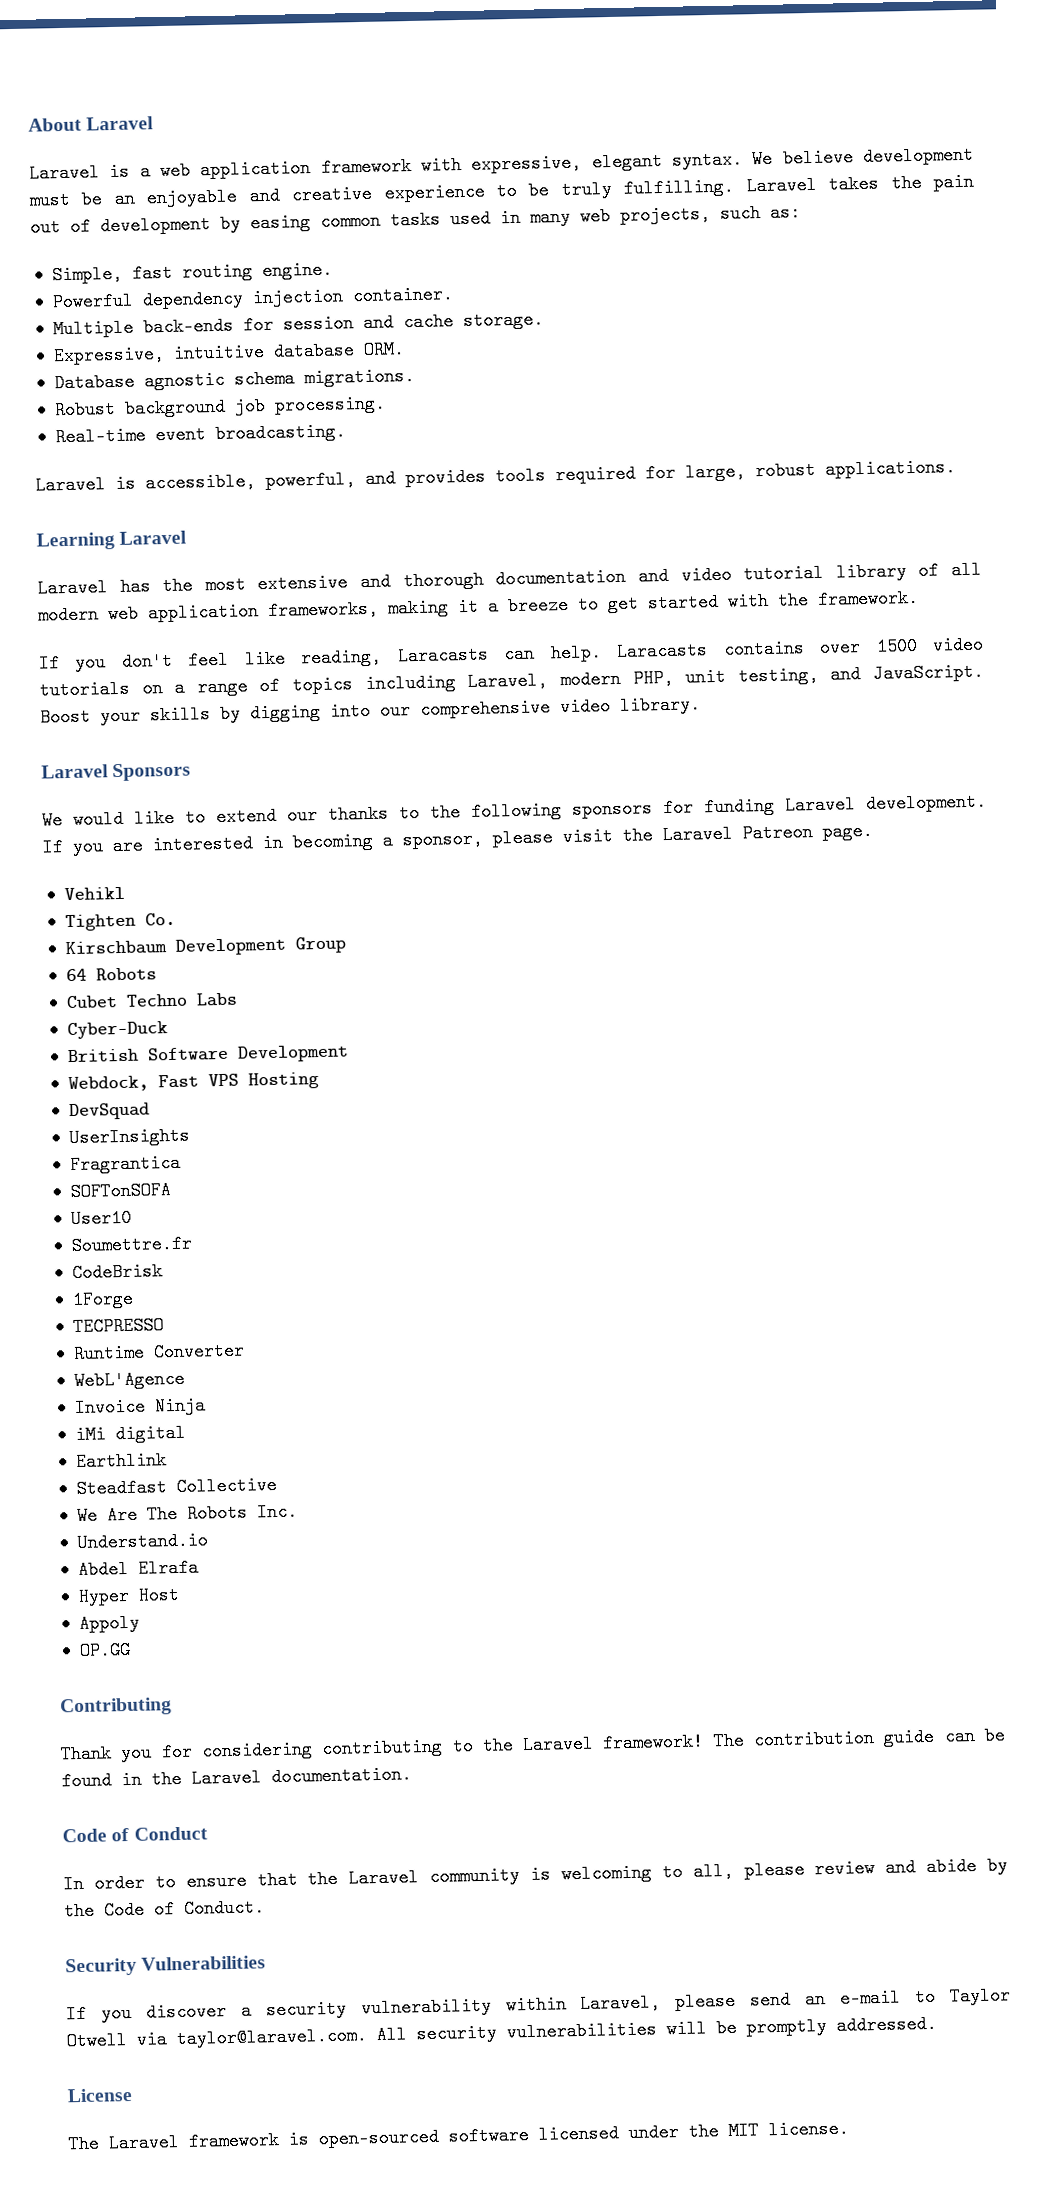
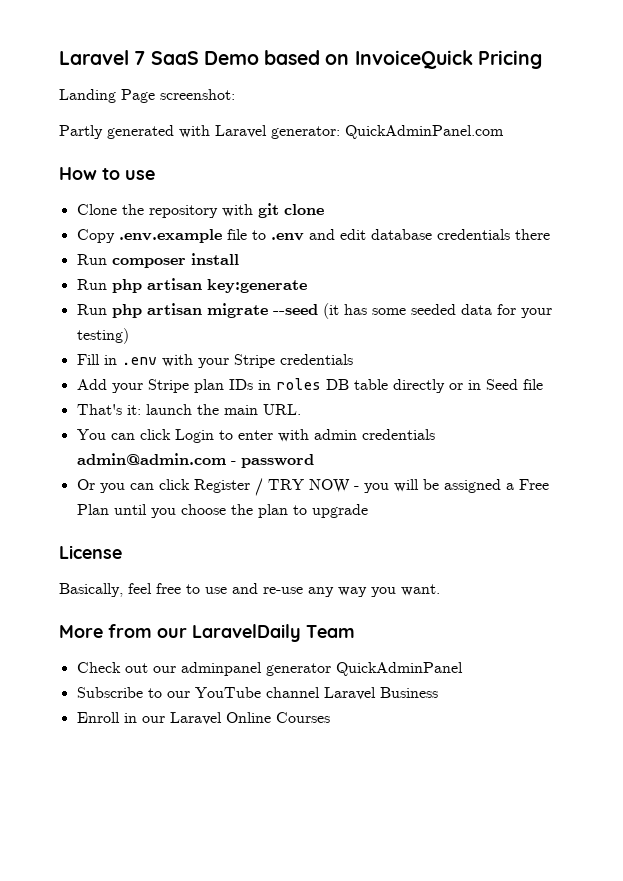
[28,116,155,132] [29,145,975,183] [29,172,975,210] [30,203,801,237] [51,260,333,285] [51,285,454,312] [52,310,544,339] [52,340,405,366] [53,366,415,393] [53,394,386,420] [54,422,346,447] [35,458,956,495] [36,530,188,551] [37,560,983,598] [38,588,919,625] [39,635,984,673] [39,662,985,700] [40,695,701,727] [41,762,192,782] [42,792,987,830] [42,821,873,857] [63,886,125,901] [64,912,176,932] [64,936,347,956] [65,967,157,982] [65,992,238,1009] [66,1021,168,1040] [66,1044,349,1063] [67,1072,319,1093] [68,1102,150,1121] [68,1126,190,1148] [69,1153,181,1175] [69,1181,171,1202] [70,1208,132,1229] [70,1234,193,1256] [71,1262,163,1283] [71,1289,134,1310] [72,1316,164,1337] [72,1341,245,1364] [73,1369,185,1391] [73,1396,206,1418] [74,1423,186,1445] [75,1451,167,1471] [75,1475,277,1498] [76,1502,298,1525] [76,1531,209,1552] [77,1558,199,1579] [77,1585,180,1606] [78,1613,140,1633] [78,1640,131,1660] [59,1697,172,1717] [60,1726,1006,1764] [61,1765,412,1791] [62,1826,208,1843] [63,1856,1008,1894] [64,1898,265,1921] [65,1955,267,1977] [66,1986,1011,2024] [66,2014,937,2051] [67,2087,133,2103] [68,2119,849,2154] About Laravel // Laravel is a web application framework with expressive, elegant syntax. We believe development must be an enjoyable and creative experience to be truly fulfilling. Laravel takes the pain out of development by easing common tasks used in many web projects, such as: // Simple, fast routing engine. // Powerful dependency injection container. // Multiple back-ends for session and cache storage. // Expressive, intuitive database ORM. // Database agnostic schema migrations. // Robust background job processing. // Real-time event broadcasting. // Laravel is accessible, powerful, and provides tools required for large, robust applications. // Learning Laravel // Laravel has the most extensive and thorough documentation and video tutorial library of all modern web application frameworks, making it a breeze to get started with the framework. // If you don't feel like reading, Laracasts can help. Laracasts contains over 1500 video tutorials on a range of topics including Laravel, modern PHP, unit testing, and JavaScript. Boost your skills by digging into our comprehensive video library. // Laravel Sponsors // We would like to extend our thanks to the following sponsors for funding Laravel development. If you are interested in becoming a sponsor, please visit the Laravel Patreon page. // Vehikl // Tighten Co. // Kirschbaum Development Group // 64 Robots // Cubet Techno Labs // Cyber-Duck // British Software Development // Webdock, Fast VPS Hosting // DevSquad // UserInsights // Fragrantica // SOFTonSOFA // User10 // Soumettre.fr // CodeBrisk // 1Forge // TECPRESSO // Runtime Converter // WebL'Agence // Invoice Ninja // iMi digital // Earthlink // Steadfast Collective // We Are The Robots Inc. // Understand.io // Abdel Elrafa // Hyper Host // Appoly // OP.GG // Contributing // Thank you for considering contributing to the Laravel framework! The contribution guide can be found in the Laravel documentation. // Code of Conduct // In order to ensure that the Laravel community is welcoming to all, please review and abide by the Code of Conduct. // Security Vulnerabilities // If you discover a security vulnerability within Laravel, please send an e-mail to Taylor Otwell via taylor@laravel.com. All security vulnerabilities will be promptly addressed. // License // The Laravel framework is open-sourced software licensed under the MIT license. -> [59,50,542,69] [59,89,235,103] [59,125,504,139] [59,167,155,180] [76,203,324,218] [76,229,550,243] [76,253,239,268] [76,278,307,293] [76,303,552,319] [76,328,129,344] [76,354,353,368] [76,378,543,393] [76,404,301,415] [76,429,435,443] [76,453,314,468] [76,478,549,496] [76,504,368,518] [59,545,122,559] [59,583,440,597] [59,624,355,642] [76,662,463,676] [76,687,438,700] [76,712,330,725] Laravel 7 SaaS Demo based on InvoiceQuick Pricing // Landing Page screenshot: // Partly generated with Laravel generator: QuickAdminPanel.com // How to use // Clone the repository with git clone // Copy .env.example file to .env and edit database credentials there // Run composer install // Run php artisan key:generate // Run php artisan migrate --seed (it has some seeded data for your testing) // Fill in .env with your Stripe credentials // Add your Stripe plan IDs in roles DB table directly or in Seed file // That's it: launch the main URL. // You can click Login to enter with admin credentials admin@admin.com - password // Or you can click Register / TRY NOW - you will be assigned a Free Plan until you choose the plan to upgrade // License // Basically, feel free to use and re-use any way you want. // More from our LaravelDaily Team // Check out our adminpanel generator QuickAdminPanel // Subscribe to our YouTube channel Laravel Business // Enroll in our Laravel Online Courses

